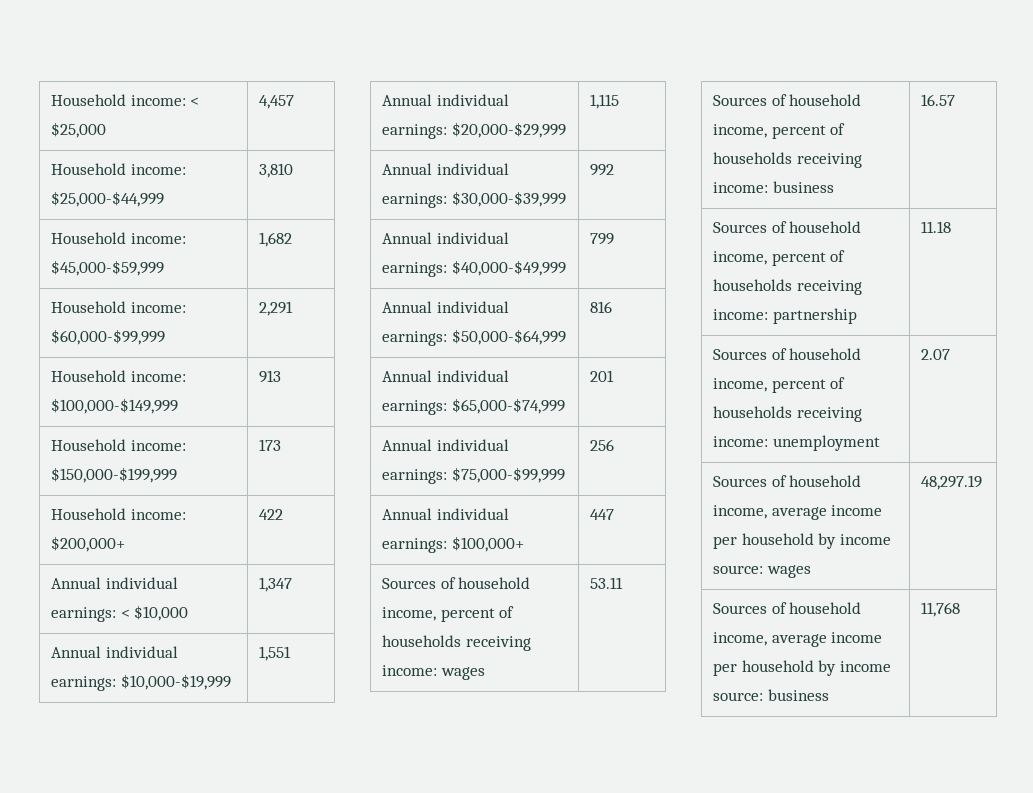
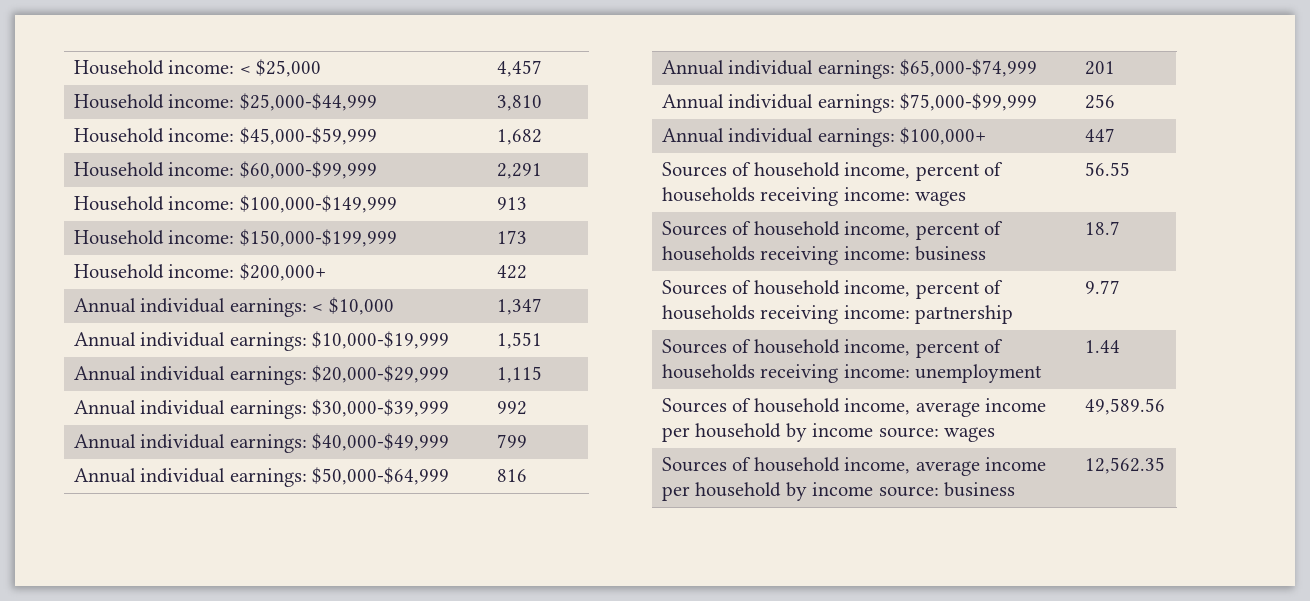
[590,577,624,589] 53.11 -> [1084,162,1130,176] 56.55
[921,94,956,106] 16.57 -> [1084,221,1120,235] 18.7
[921,221,952,233] 11.18 -> [1084,280,1120,294] 9.77
[921,349,951,360] 2.07 -> [1084,340,1120,353] 1.44
[921,475,983,490] 48,297.19 -> [1084,398,1165,415] 49,589.56
[921,602,961,617] 11,768 -> [1084,457,1165,474] 12,562.35

